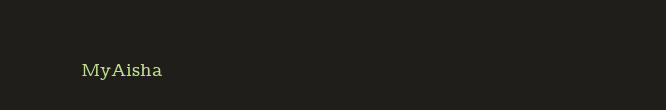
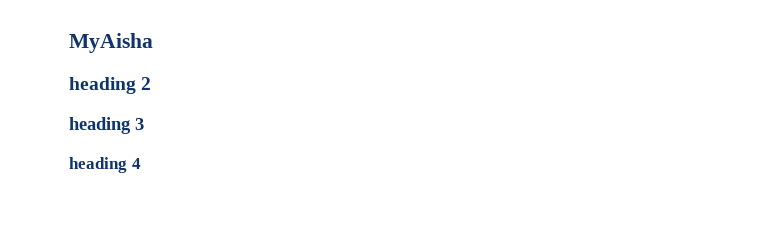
(163, 72) none -> [69,77,152,94] [69,117,144,134] [69,157,141,173] // heading 2 // heading 3 // heading 4

